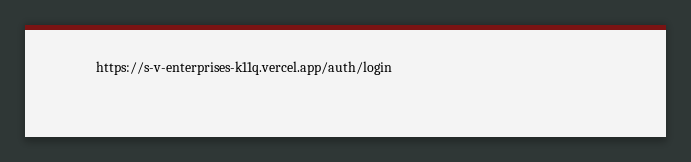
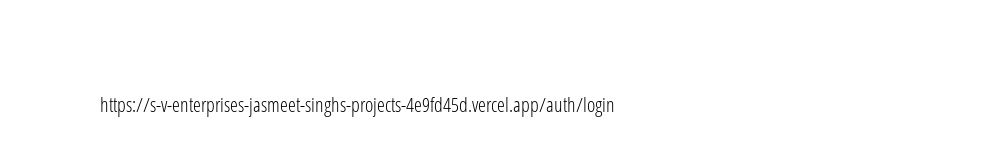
[96,61,392,75] https://s-v-enterprises-k11q.vercel.app/auth/login -> [100,97,615,117] https://s-v-enterprises-jasmeet-singhs-projects-4e9fd45d.vercel.app/auth/login

